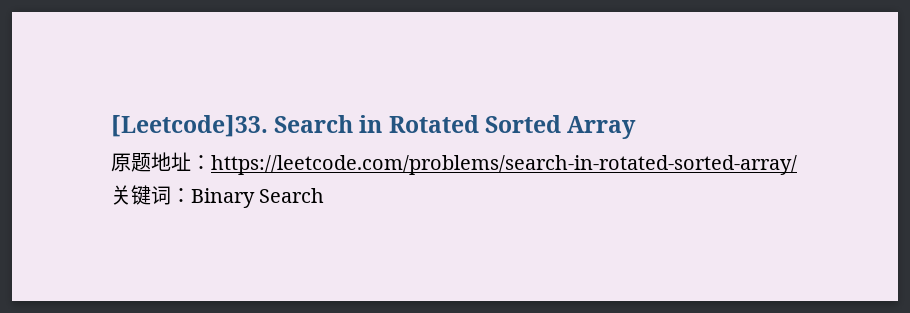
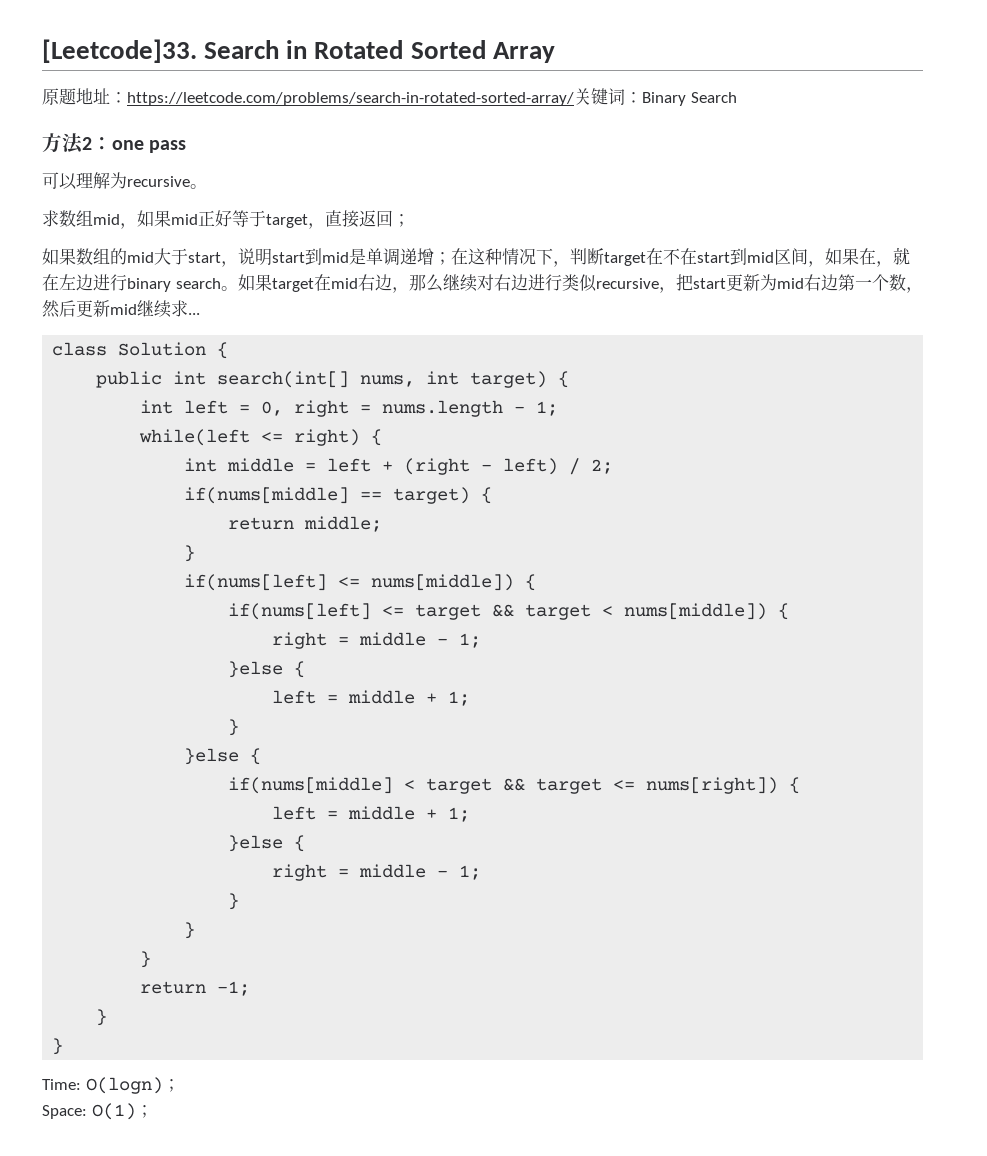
(325, 195) none -> [42,133,187,154] [42,172,207,190] [42,210,410,229] [42,247,910,267] [42,274,923,293] [42,300,200,318] [52,342,229,359] [96,371,570,388] [140,400,559,417] [139,429,383,446] [184,458,614,475] [184,487,493,504] [228,516,383,532] [184,545,196,562] [184,574,537,591] [228,603,790,620] [272,632,482,649] [228,661,306,678] [272,690,471,706] [228,719,240,736] [184,748,262,765] [228,777,801,794] [272,806,471,822] [228,835,306,852] [272,864,482,881] [228,893,240,910] [184,922,196,939] [140,951,152,968] [140,981,251,996] [96,1009,108,1026] [52,1038,64,1055] [42,1077,180,1094] [42,1103,153,1120] // 方法2：one pass // 可以理解为recursive。 // 求数组mid，如果mid正好等于target，直接返回； // 如果数组的mid大于start，说明start到mid是单调递增；在这种情况下，判断target在不在start到mid区间，如果在，就在左边进行binary search。如果target在mid右边，那么继续对右边进行类似recursive，把start更新为mid右边第一个数，然后更新mid继续求... // class Solution { // public int search(int[] nums, int target) { // int left = 0, right = nums.length - 1; // while(left <= right) { // int middle = left + (right - left) / 2; // if(nums[middle] == target) { // return middle; // } // if(nums[left] <= nums[middle]) { // if(nums[left] <= target && target < nums[middle]) { // right = middle - 1; // }else { // left = middle + 1; // } // }else { // if(nums[middle] < target && target <= nums[right]) { // left = middle + 1; // }else { // right = middle - 1; // } // } // } // return -1; // } // } // Time: O(logn)； // Space: O(1)；

